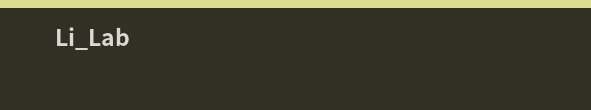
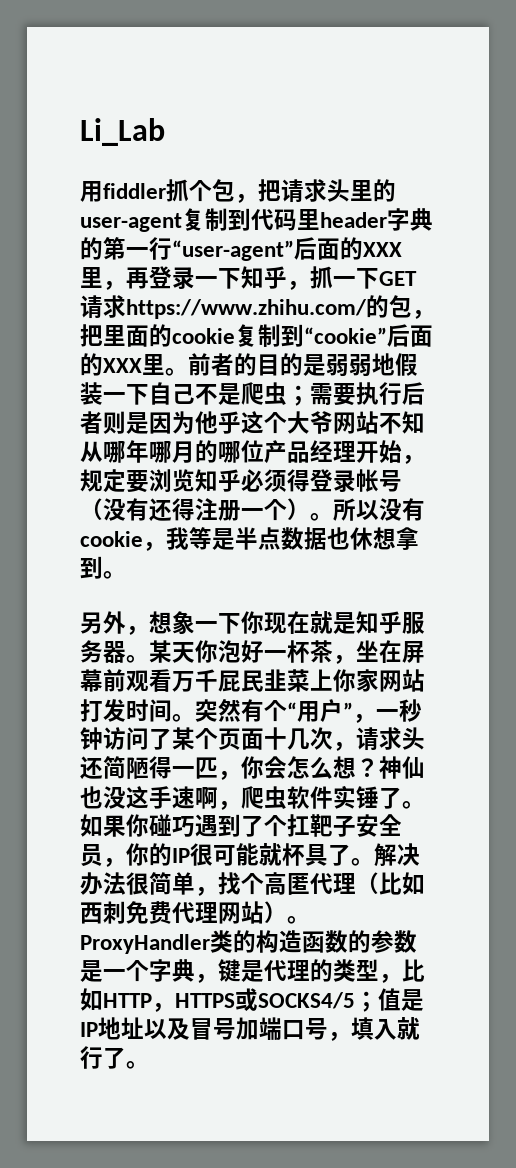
(130, 38) none -> [80,179,396,203] [80,208,433,232] [80,237,402,261] [80,266,417,290] [80,295,435,319] [80,324,433,347] [80,353,418,377] [80,382,425,406] [80,411,425,434] [80,440,425,464] [80,469,402,493] [80,498,425,522] [80,527,419,551] [80,556,126,579] [80,611,425,635] [80,640,425,664] [80,669,425,692] [80,698,422,723] [80,727,425,751] [80,756,425,780] [80,785,425,810] [80,814,402,837] [80,843,420,867] [80,872,425,896] [80,901,310,924] [80,930,417,954] [80,959,425,983] [80,988,424,1012] [80,1017,420,1041] [80,1046,149,1069] // 用fiddler抓个包，把请求头里的user-agent复制到代码里header字典的第一行“user-agent”后面的XXX里，再登录一下知乎，抓一下GET请求https://www.zhihu.com/的包，把里面的cookie复制到“cookie”后面的XXX里。前者的目的是弱弱地假装一下自己不是爬虫；需要执行后者则是因为他乎这个大爷网站不知从哪年哪月的哪位产品经理开始，规定要浏览知乎必须得登录帐号（没有还得注册一个）。所以没有cookie，我等是半点数据也休想拿到。 // 另外，想象一下你现在就是知乎服务器。某天你泡好一杯茶，坐在屏幕前观看万千屁民韭菜上你家网站打发时间。突然有个“用户”，一秒钟访问了某个页面十几次，请求头还简陋得一匹，你会怎么想？神仙也没这手速啊，爬虫软件实锤了。如果你碰巧遇到了个扛靶子安全员，你的IP很可能就杯具了。解决办法很简单，找个高匿代理（比如西刺免费代理网站）。ProxyHandler类的构造函数的参数是一个字典，键是代理的类型，比如HTTP，HTTPS或SOCKS4/5；值是IP地址以及冒号加端口号，填入就行了。

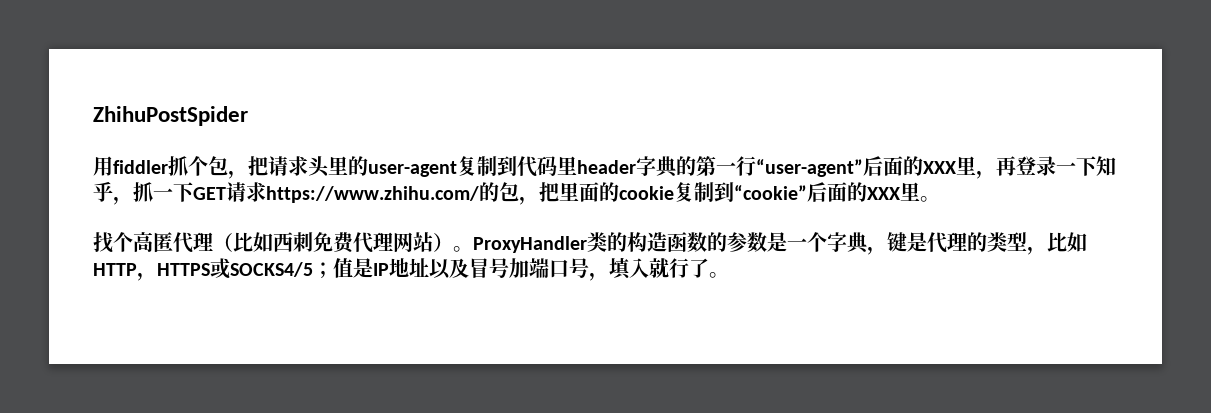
[80,118,165,146] Li_Lab -> [93,106,248,126] ZhihuPostSpider
[188,353,418,377] [80,382,425,406] [80,411,425,434] [80,440,425,464] [80,469,402,493] [80,498,425,522] [80,527,419,551] [80,556,126,579] [80,611,425,635] [80,640,425,664] [80,669,425,692] [80,698,422,723] [80,727,425,751] [80,756,425,780] [80,785,425,810] [80,814,402,837] [80,843,420,867] [80,872,218,896] 前者的目的是弱弱地假装一下自己不是爬虫；需要执行后者则是因为他乎这个大爷网站不知从哪年哪月的哪位产品经理开始，规定要浏览知乎必须得登录帐号（没有还得注册一个）。所以没有cookie，我等是半点数据也休想拿到。 // 另外，想象一下你现在就是知乎服务器。某天你泡好一杯茶，坐在屏幕前观看万千屁民韭菜上你家网站打发时间。突然有个“用户”，一秒钟访问了某个页面十几次，请求头还简陋得一匹，你会怎么想？神仙也没这手速啊，爬虫软件实锤了。如果你碰巧遇到了个扛靶子安全员，你的IP很可能就杯具了。解决办法很简单， -> (940, 199) //

